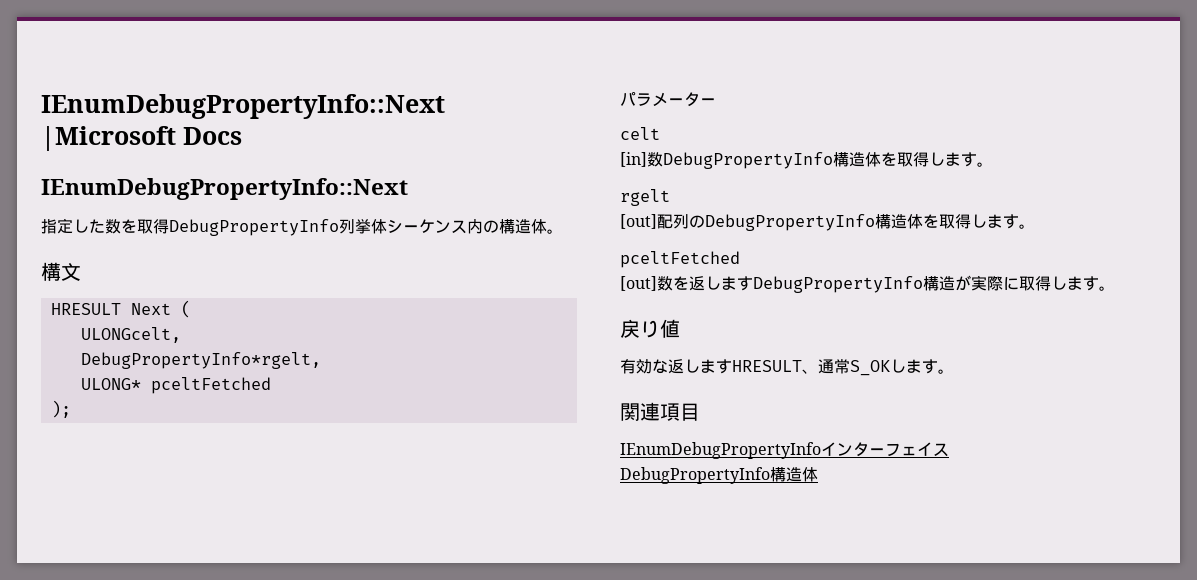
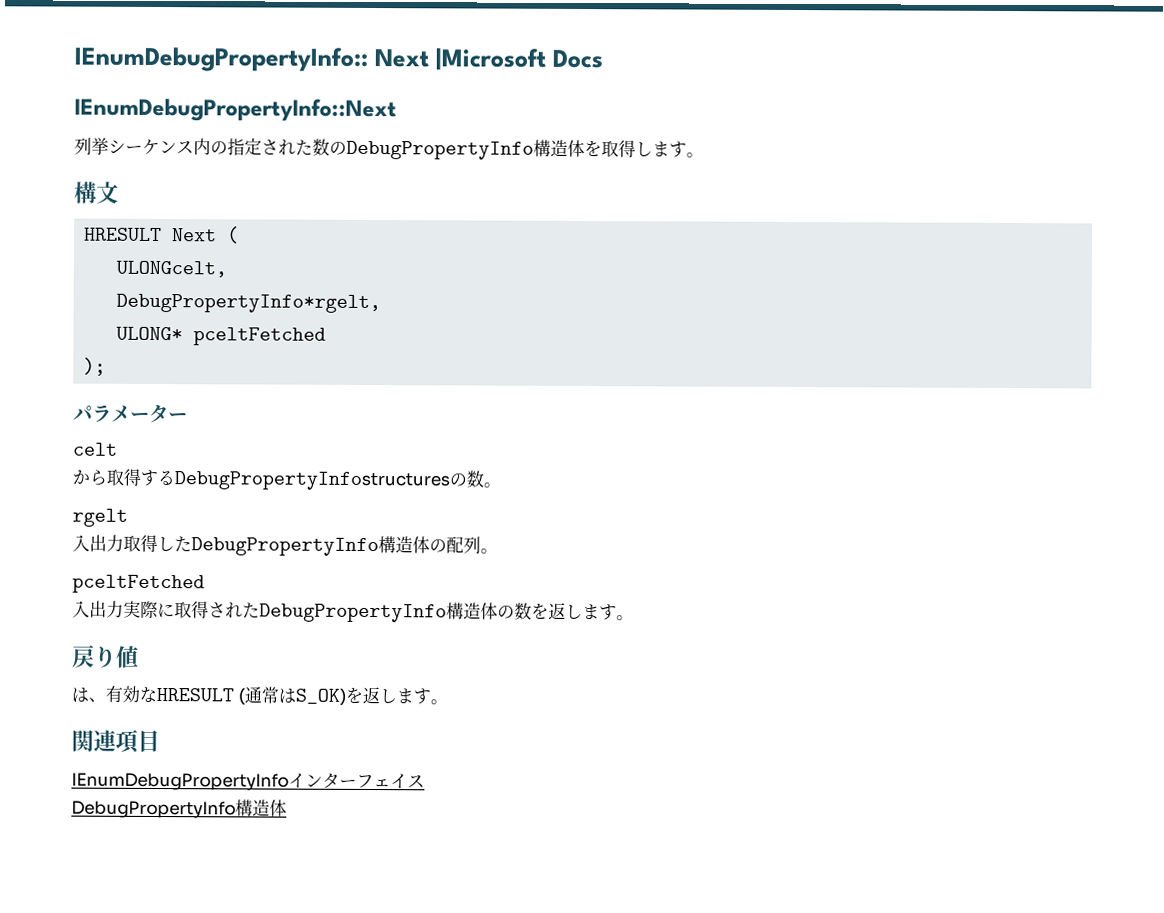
[41,94,445,119] IEnumDebugPropertyInfo::Next -> [74,46,429,72] IEnumDebugPropertyInfo:: Next
[41,218,547,236] 指定した数を取得DebugPropertyInfo列挙体シーケンス内の構造体 -> [74,137,687,160] 列挙シーケンス内の指定された数のDebugPropertyInfo構造体を取得します
[620,152,993,169] [620,189,670,206] [620,214,1035,231] [620,251,740,268] [620,275,1115,293] [620,319,680,338] [620,359,890,376] [in]数DebugPropertyInfo構造体を取得します。 // rgelt // [out]配列のDebugPropertyInfo構造体を取得します。 // pceltFetched // [out]数を返しますDebugPropertyInfo構造が実際に取得します。 // 戻り値 // 有効な返しますHRESULT、通常S_OK -> [72,468,501,491] [72,508,128,527] [72,534,498,557] [72,574,205,594] [72,600,634,623] [71,644,139,668] [71,685,380,706] から取得するDebugPropertyInfostructuresの数。 // rgelt // 入出力取得したDebugPropertyInfo構造体の配列。 // pceltFetched // 入出力実際に取得されたDebugPropertyInfo構造体の数を返します。 // 戻り値 // は、有効なHRESULT (通常はS_OK)を返

